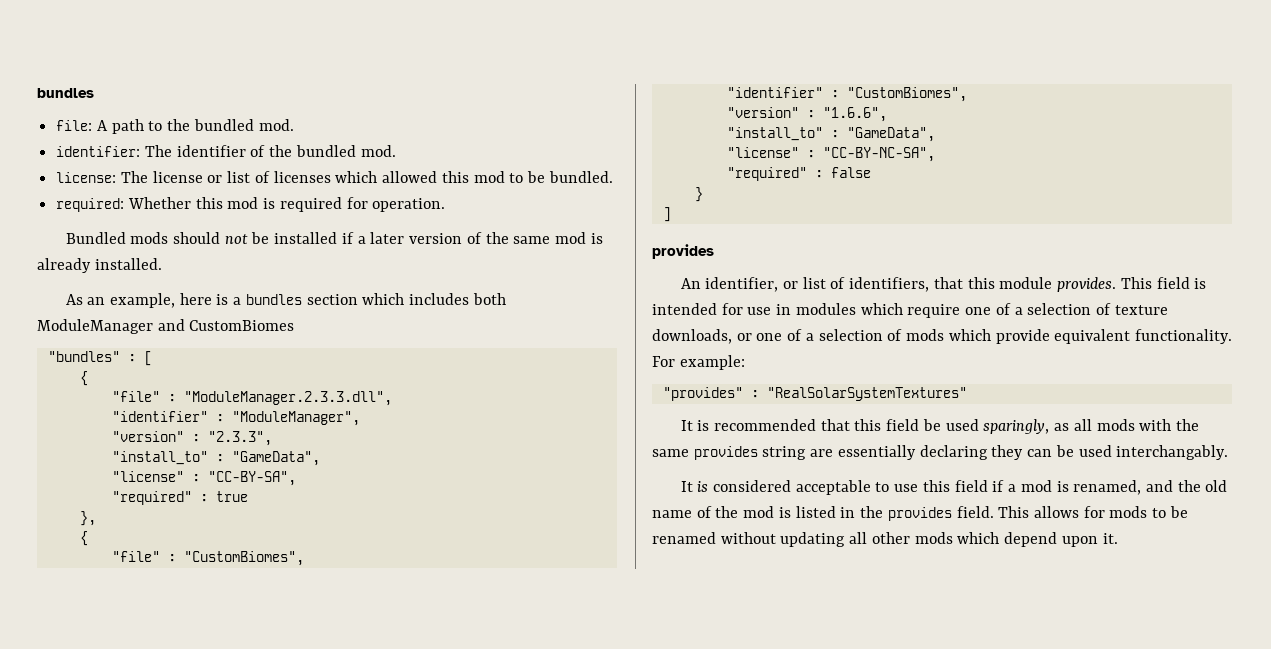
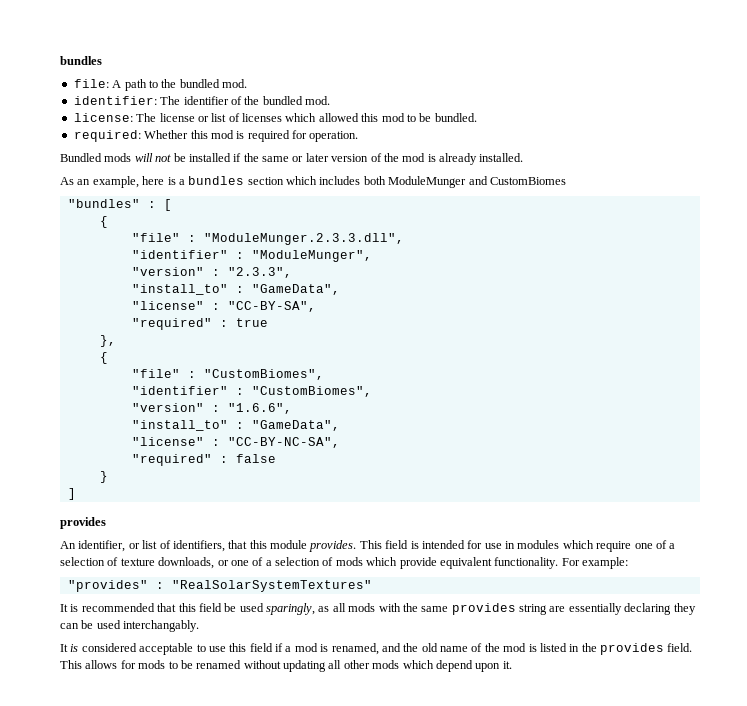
[172,232,220,244] should -> [134,153,153,162] will
[357,236,366,244] a -> [243,153,304,162] the same or
[513,236,551,244] same -> (399, 157) none
[37,319,153,334] ModuleManager -> [388,176,467,188] ModuleMunger
[183,391,392,406] [111,411,360,426] "ModuleManager.2.3.3.dll", // "identifier" : "ModuleManager", -> [203,233,404,245] [131,250,372,262] "ModuleMunger.2.3.3.dll", // "identifier" : "ModuleMunger",

